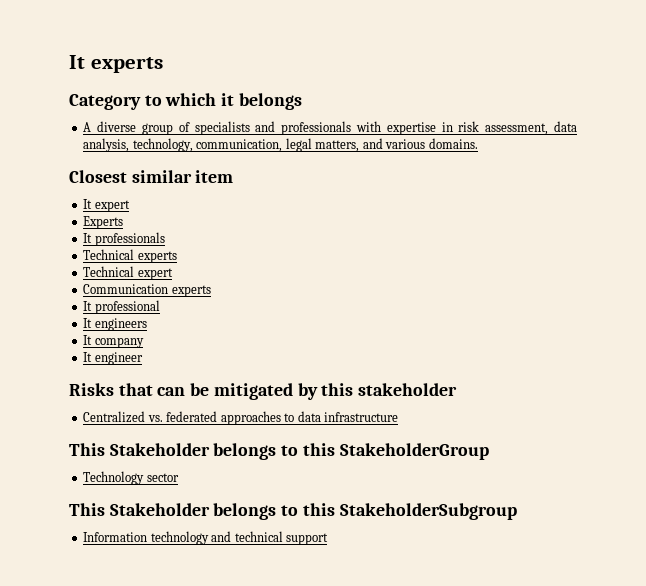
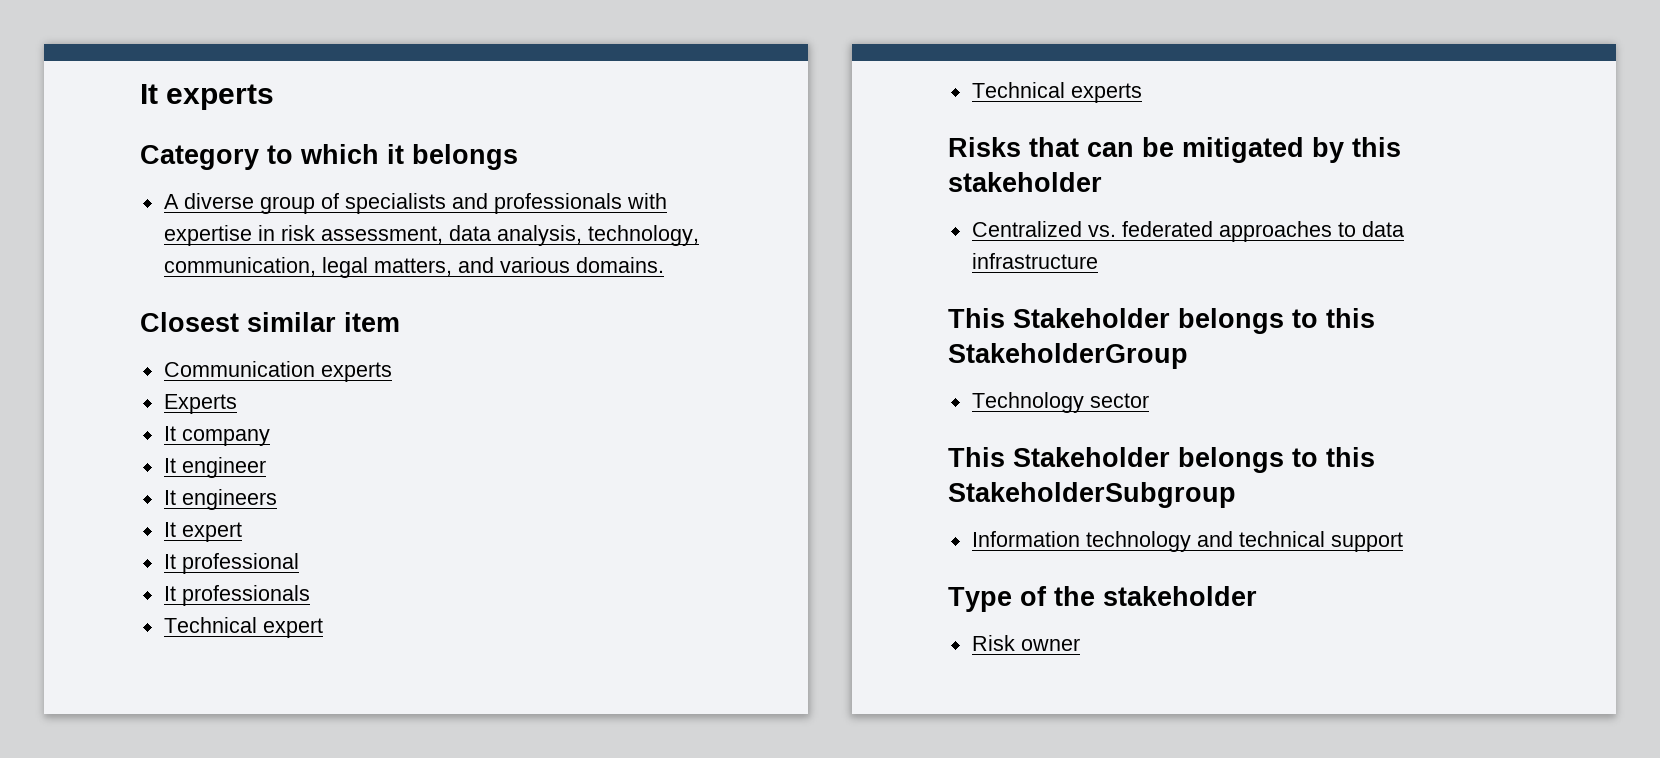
[83,199,130,212] [83,216,124,229] [83,232,165,246] [83,249,177,263] [83,266,173,280] [83,284,211,297] [83,300,160,314] [83,318,147,331] [83,335,144,348] [83,352,143,365] It expert // Experts // It professionals // Technical experts // Technical expert // Communication experts // It professional // It engineers // It company // It engineer -> [163,361,392,382] [163,394,237,414] [163,426,270,446] [163,457,266,478] [163,489,277,510] [163,522,242,542] [163,553,299,574] [163,585,310,606] [163,617,323,638] [971,82,1142,103] Communication experts // Experts // It company // It engineer // It engineers // It expert // It professional // It professionals // Technical expert // Technical experts
(329, 539) none -> [948,586,1257,612] [971,635,1080,651] // Type of the stakeholder // Risk owner

